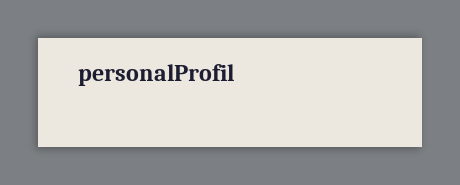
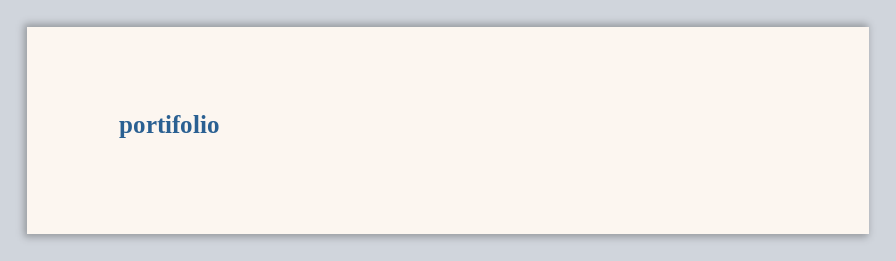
[78,64,234,86] personalProfil -> [119,115,220,138] portifolio

